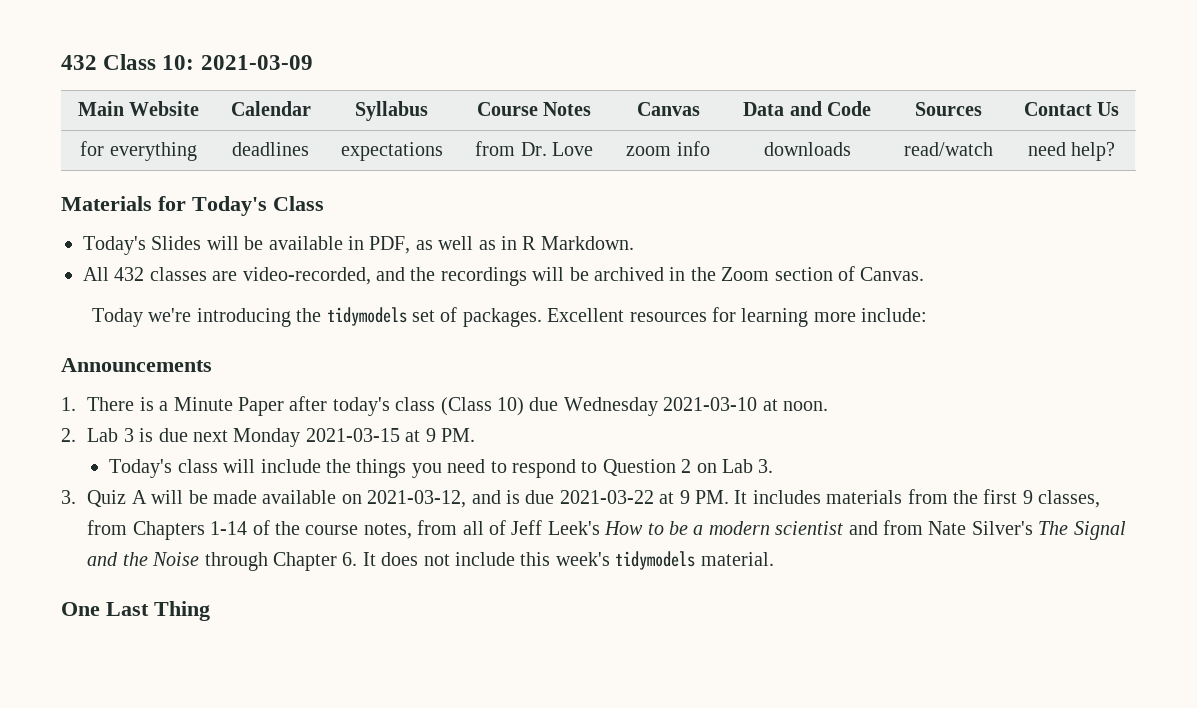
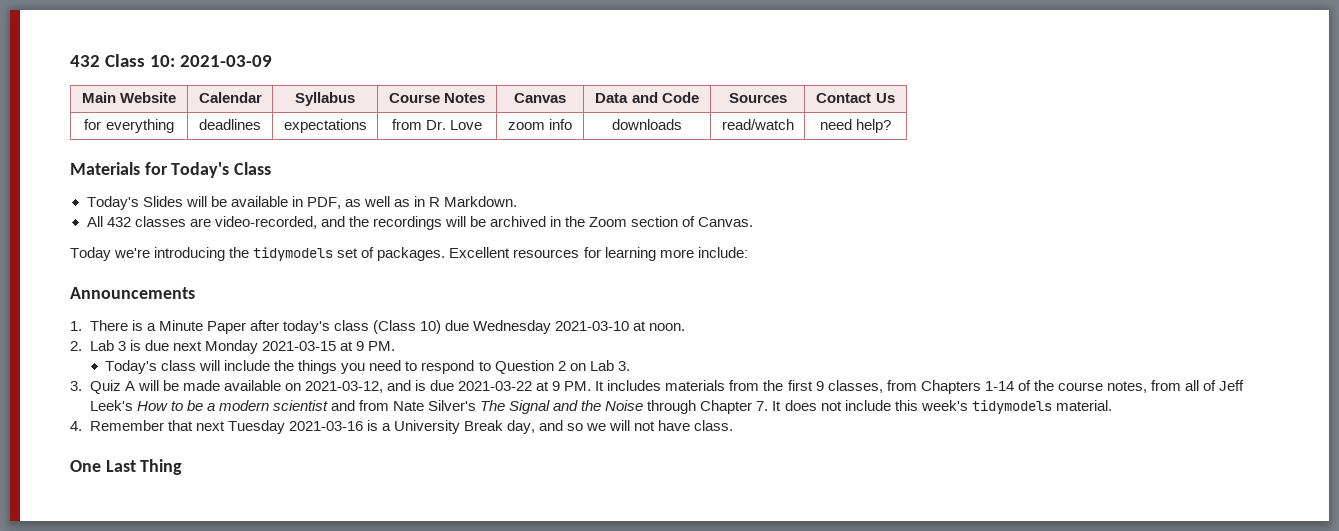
[342,552,358,566] 6. -> [756,401,769,411] 7.
(774, 559) none -> [70,420,734,434] // 4. Remember that next Tuesday 2021-03-16 is a University Break day, and so we will not have class.

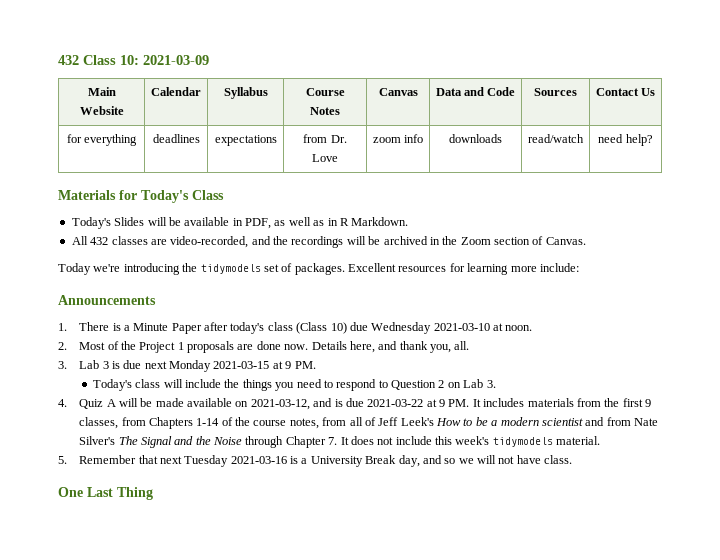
(82, 346) none -> [79,341,470,353] [58,361,67,369] Most of the Project 1 proposals are done now. Details here, and thank you, all. // 3.
[70,381,82,391] 3. -> [58,399,67,407] 4.
[70,421,82,431] 4. -> [58,456,67,464] 5.

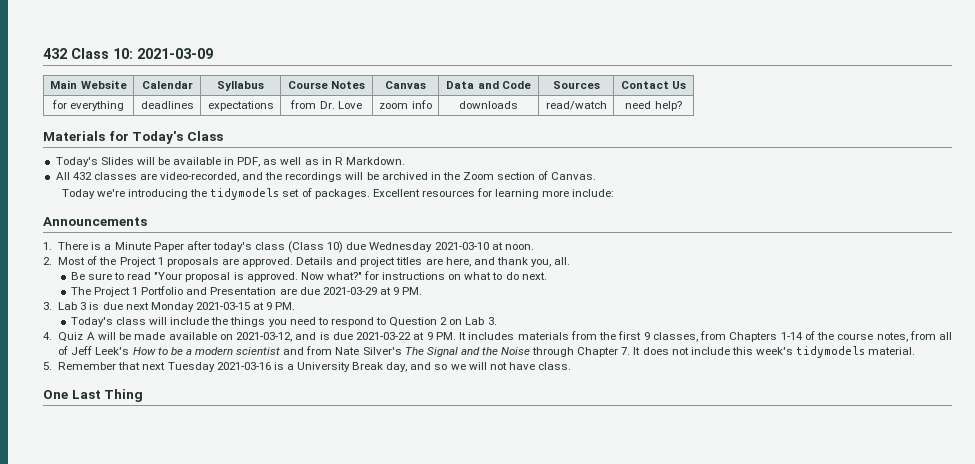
[256,341,347,350] done now. Details -> [242,257,443,267] approved. Details and project titles are
(470, 345) none -> [70,271,547,282] [70,286,423,297] // Be sure to read "Your proposal is approved. Now what?" for instructions on what to do next. // The Project 1 Portfolio and Presentation are due 2021-03-29 at 9 PM.

